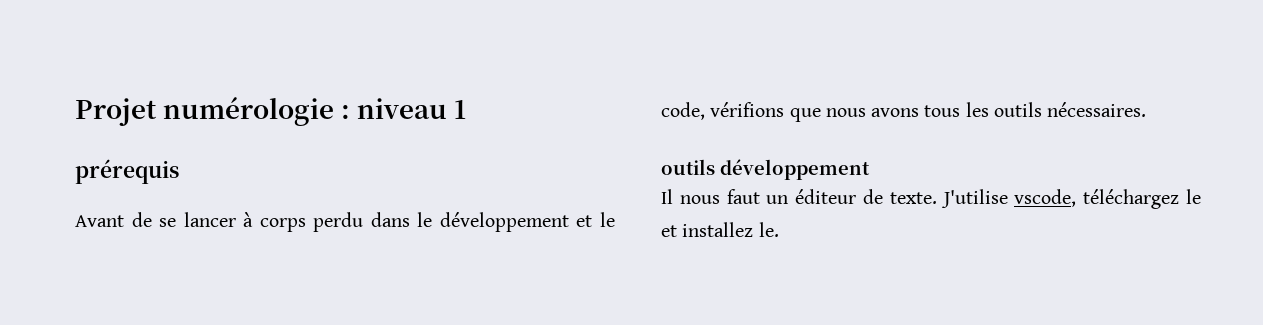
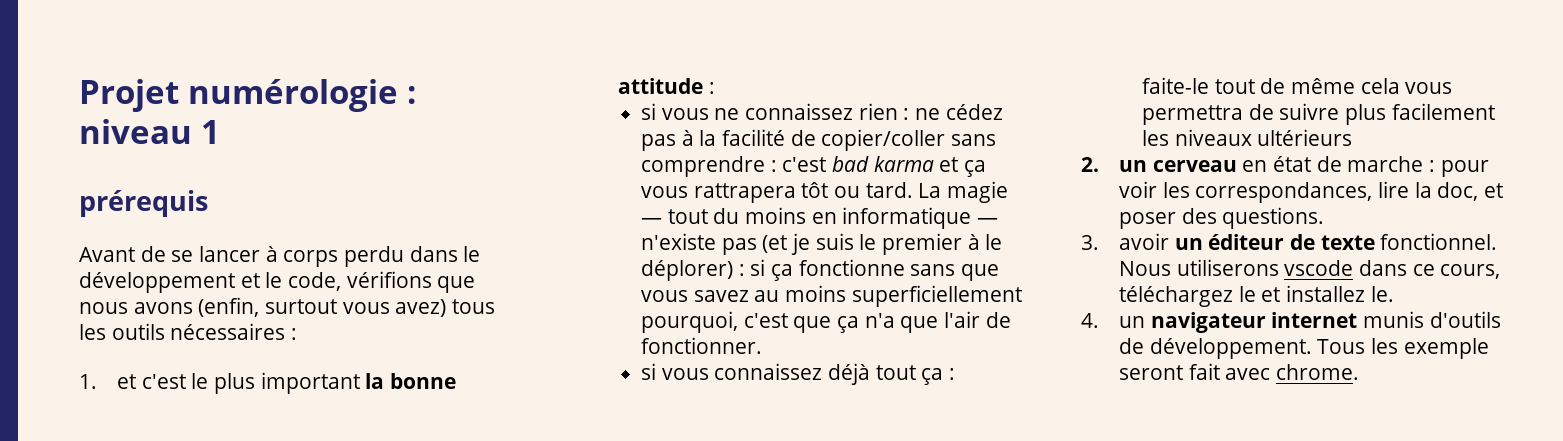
[924,102,1147,117] [661,159,870,180] [661,189,1077,208] tous les outils nécessaires. // outils développement // Il nous faut un éditeur de texte. J'utilise vscode, -> [198,297,496,317] [79,323,298,340] [79,372,457,394] [618,78,715,94] [641,103,1003,120] [641,129,997,151] [641,156,987,177] [641,181,1009,203] [641,207,999,229] [641,233,1003,255] [641,259,1000,281] [641,285,1022,307] [641,311,1011,333] [641,337,763,354] [641,363,956,385] [1142,77,1453,94] [1142,103,1495,125] [1142,129,1353,146] [1081,156,1489,177] [1119,181,1504,203] [1119,207,1325,229] [1081,233,1498,250] [1119,259,1501,279] (enfin, surtout vous avez) tous les outils nécessaires : // 1. et c'est le plus important la bonne attitude : // si vous ne connaissez rien : ne cédez pas à la facilité de copier/coller sans comprendre : c'est bad karma et ça vous rattrapera tôt ou tard. La magie — tout du moins en informatique — n'existe pas (et je suis le premier à le déplorer) : si ça fonctionne sans que vous savez au moins superficiellement pourquoi, c'est que ça n'a que l'air de fonctionner. // si vous connaissez déjà tout ça : faite-le tout de même cela vous permettra de suivre plus facilement les niveaux ultérieurs // 2. un cerveau en état de marche : pour voir les correspondances, lire la doc, et poser des questions. // 3. avoir un éditeur de texte fonctionnel. Nous utiliserons vscode dans ce cours,
(779, 229) none -> [1081,311,1501,333] [1119,338,1489,359] [1119,363,1360,380] // 4. un navigateur internet munis d'outils de développement. Tous les exemple seront fait avec chrome.

